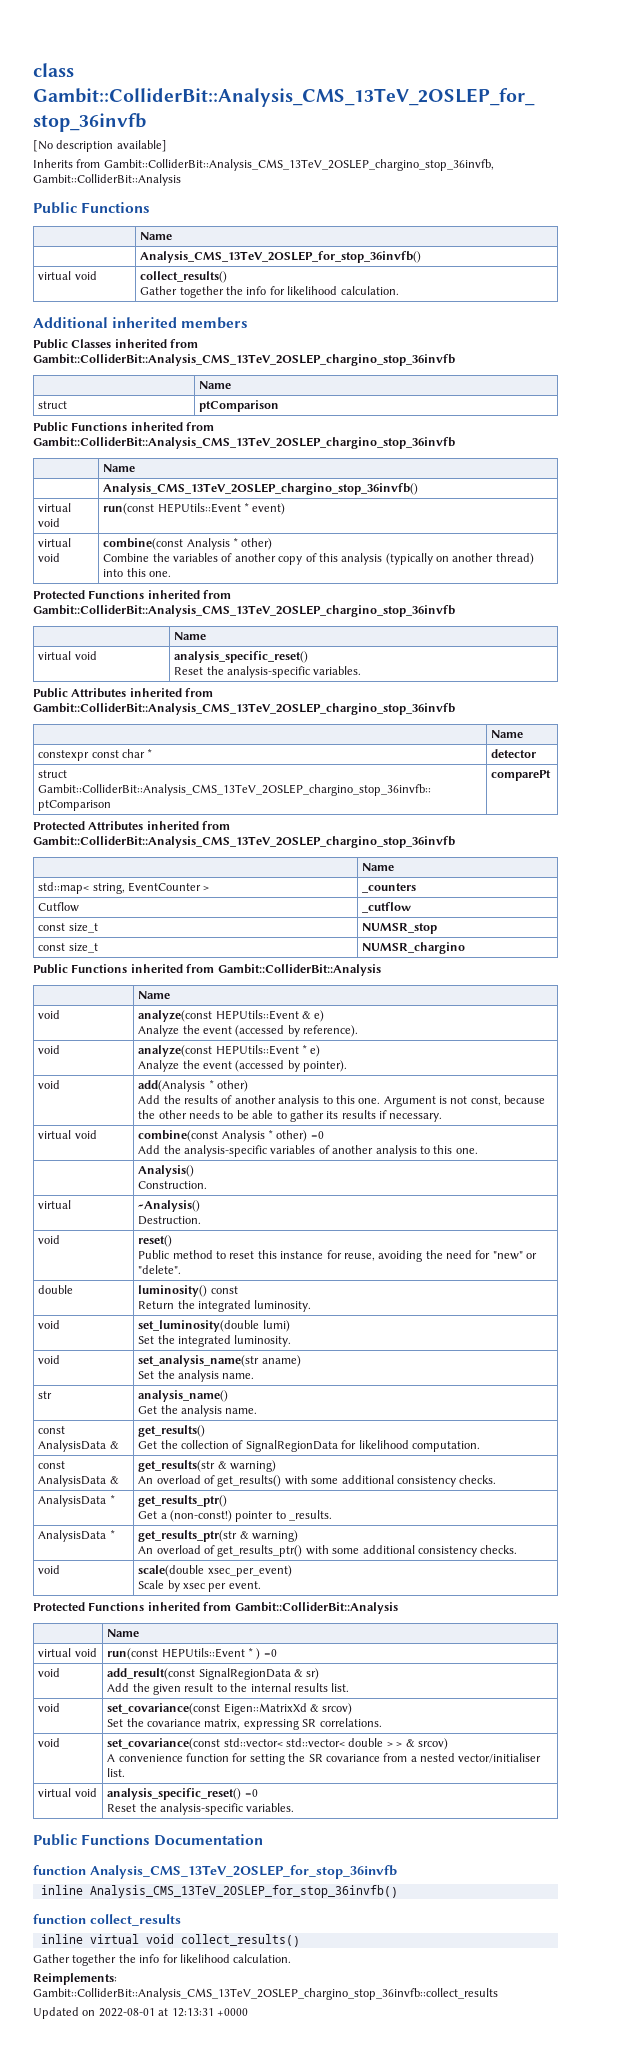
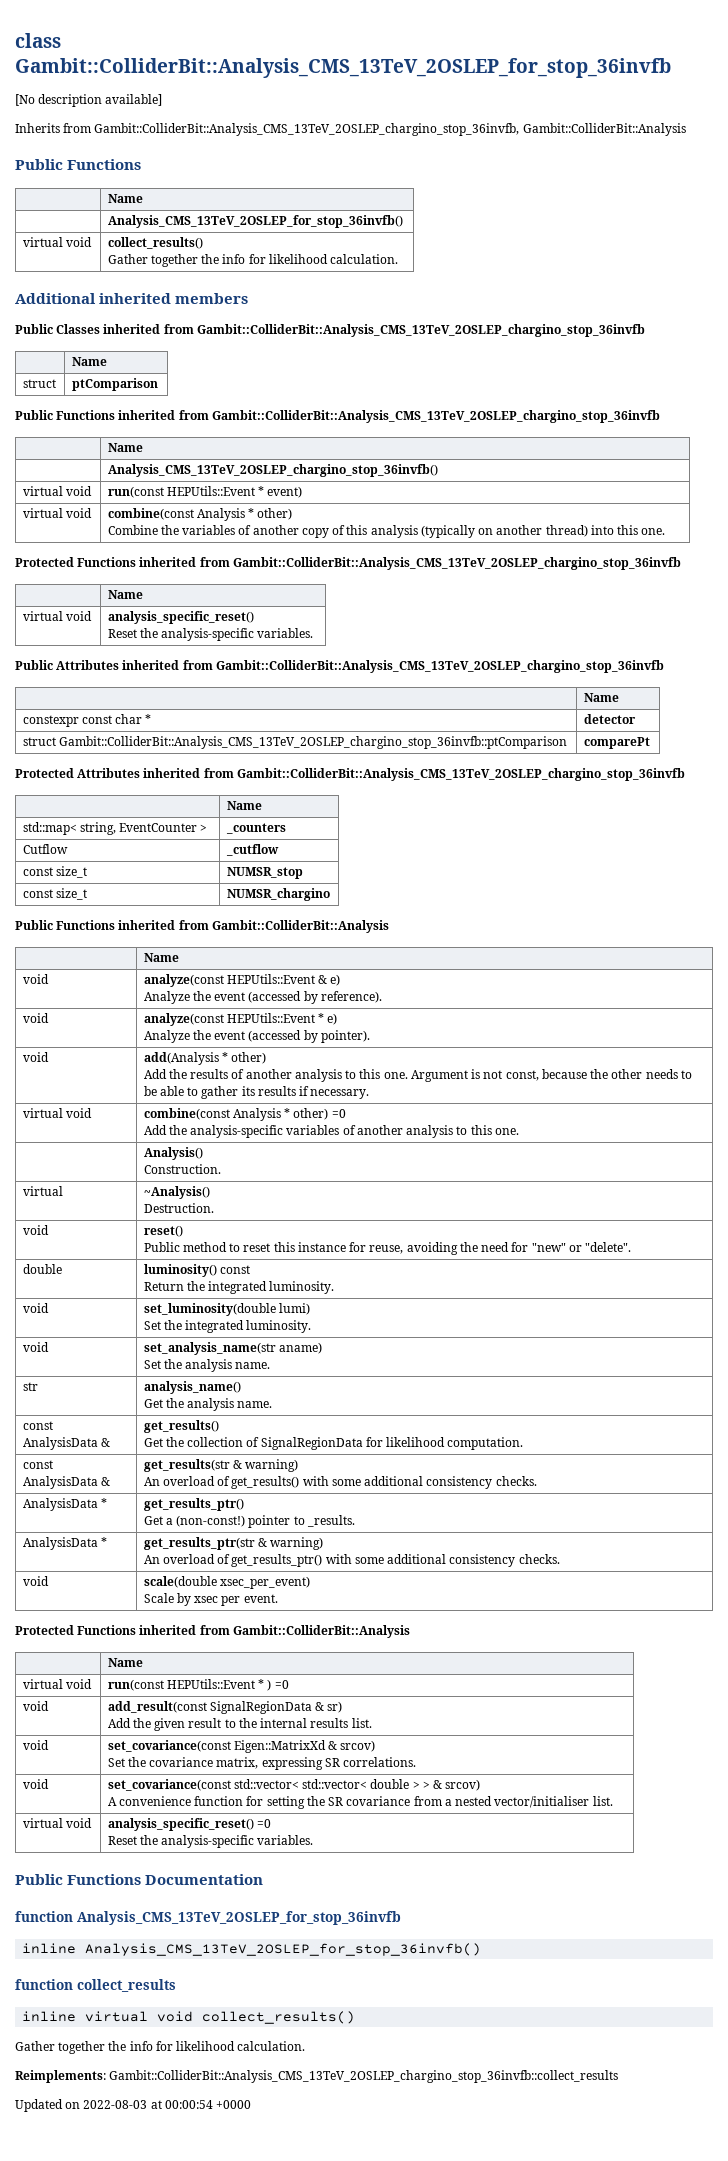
[98,2008,214,2017] 2022-08-01 at 12:13:31 -> [83,2100,213,2109] 2022-08-03 at 00:00:54

